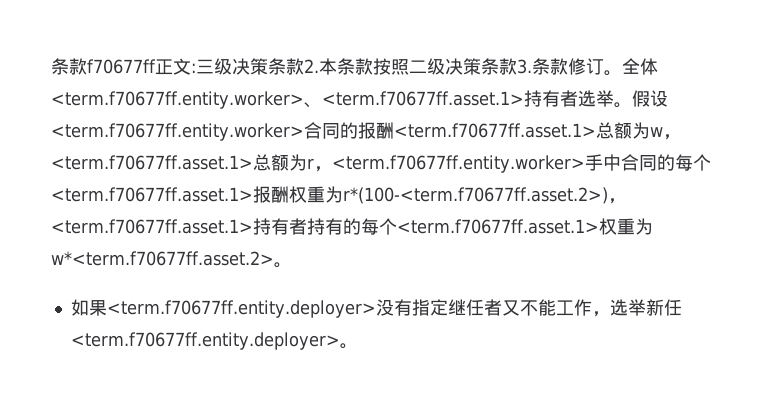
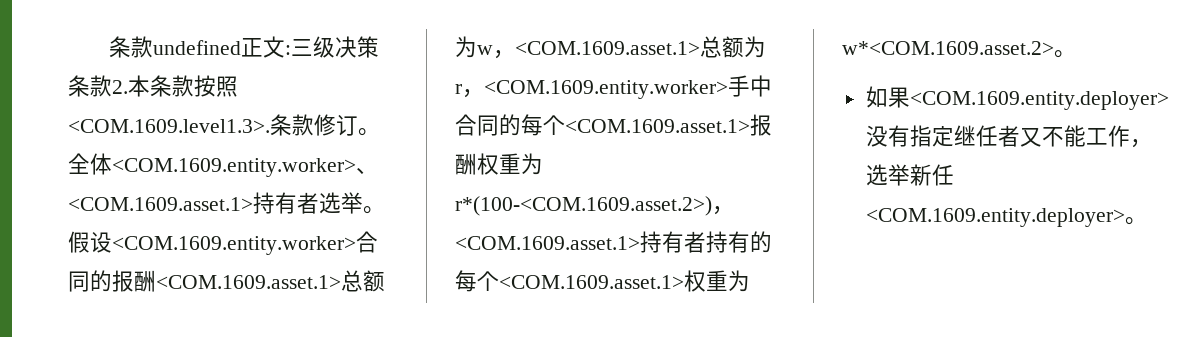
[51,58,156,75] 条款f70677ff -> [108,36,241,58] 条款undefined
[409,58,532,75] 二级决策条款3. -> [68,119,270,133] <COM.1609.level1.3>.
[51,91,524,109] <term.f70677ff.entity.worker>、<term.f70677ff.asset.1> -> [112,158,378,177] [68,197,253,211] <COM.1609.entity.worker>、<COM.1609.asset.1>
[51,123,304,141] <term.f70677ff.entity.worker> -> [112,236,356,255] <COM.1609.entity.worker>
[393,123,596,138] <term.f70677ff.asset.1> -> [156,275,341,289] <COM.1609.asset.1>
[51,155,253,170] <term.f70677ff.asset.1> -> [515,41,700,55] <COM.1609.asset.1>
[331,155,585,173] <term.f70677ff.entity.worker> -> [484,80,728,99] <COM.1609.entity.worker>
[51,187,253,202] <term.f70677ff.asset.1> -> [565,119,750,133] <COM.1609.asset.1>
[342,187,626,204] [51,219,253,234] r*(100-<term.f70677ff.asset.2>)，<term.f70677ff.asset.1> -> [455,196,734,216] [455,236,640,250] r*(100-<COM.1609.asset.2>)，<COM.1609.asset.1>
[396,218,653,235] [51,251,274,266] <term.f70677ff.asset.1>权重为w*<term.f70677ff.asset.2> -> [499,270,750,292] [842,41,1054,55] <COM.1609.asset.1>权重为w*<COM.1609.asset.2>
[106,300,376,318] <term.f70677ff.entity.deployer> -> [909,91,1169,110] <COM.1609.entity.deployer>
[70,332,340,350] <term.f70677ff.entity.deployer> -> [865,208,1125,227] <COM.1609.entity.deployer>

